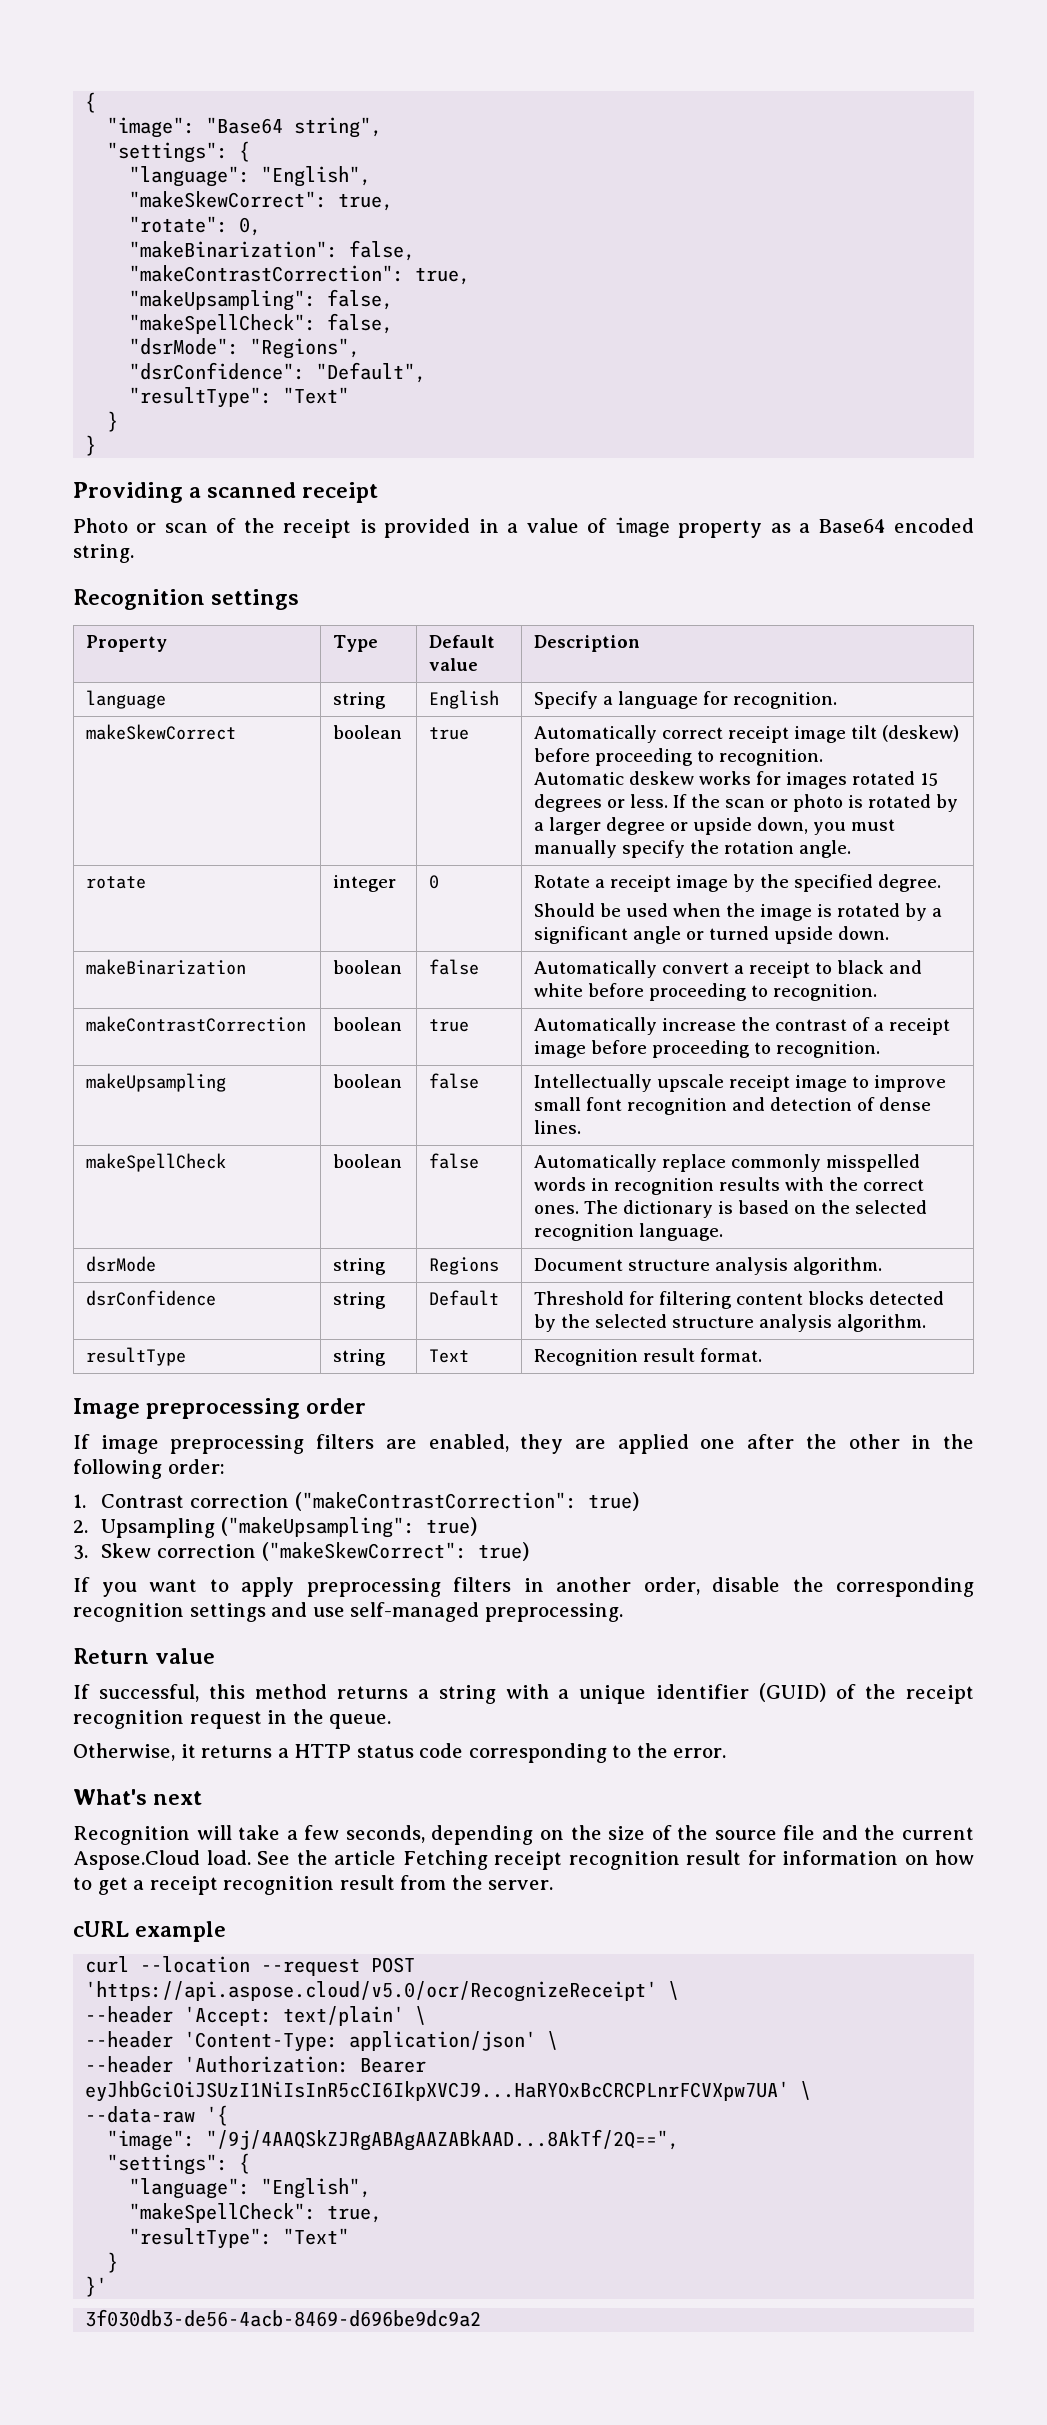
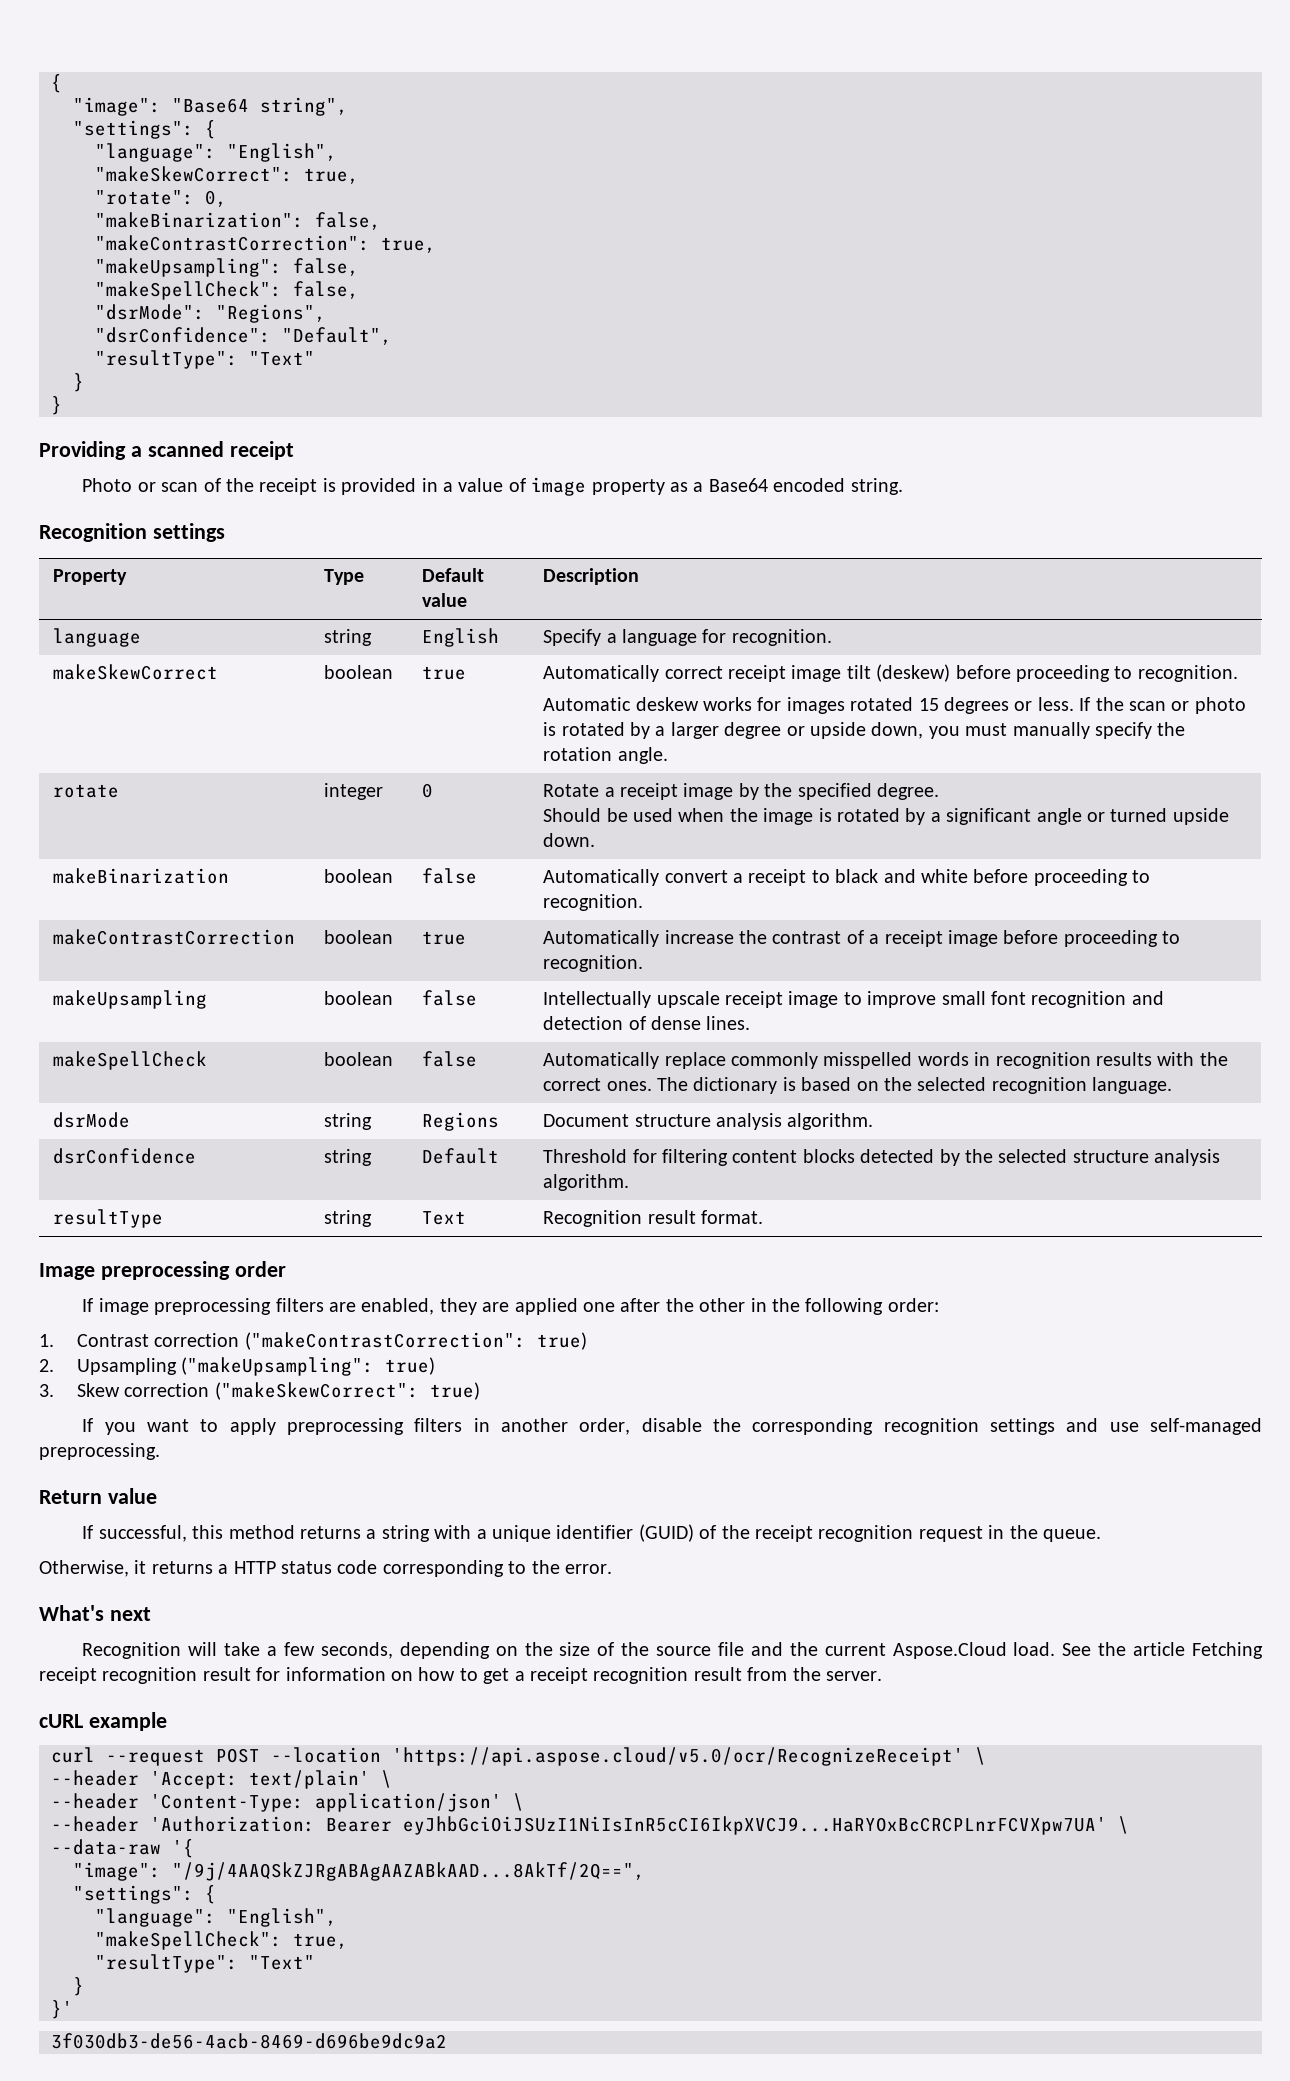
[140,1956,251,1973] --location -> (95, 1755) none
(416, 1965) none -> [271,1747,381,1763] --location

